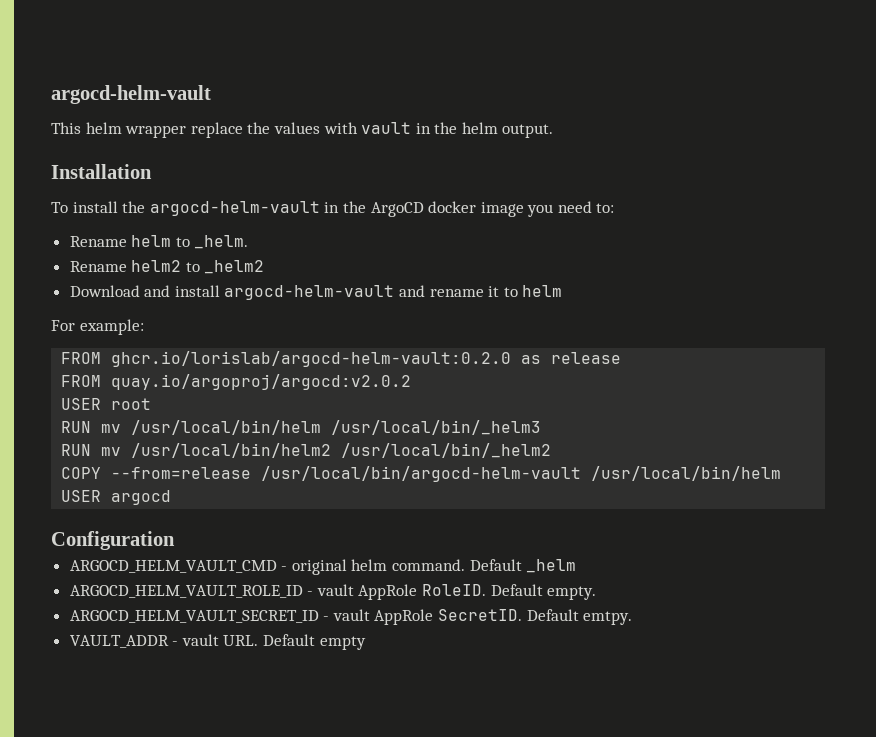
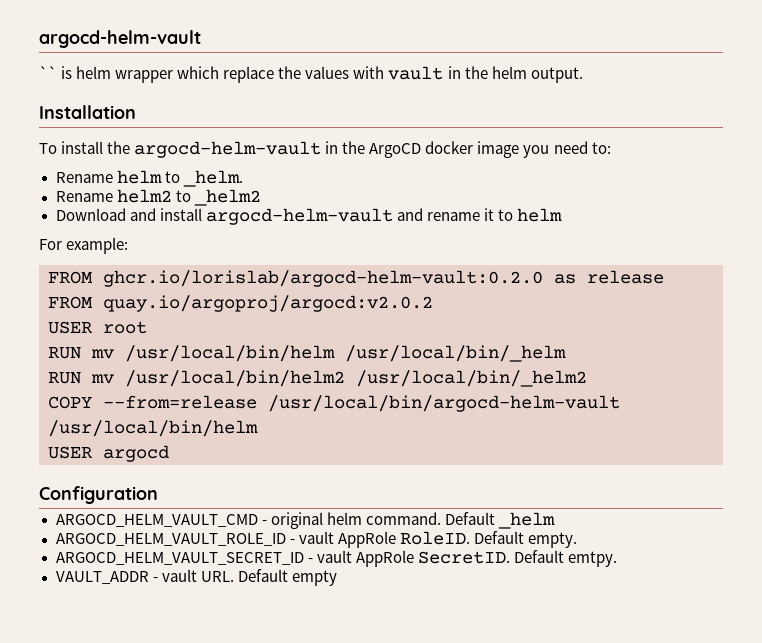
[51,122,81,134] This -> [39,66,73,79] `` is
(187, 131) none -> [177,66,220,79] which
[331,420,542,435] /usr/local/bin/_helm3 -> [345,345,566,362] /usr/local/bin/_helm

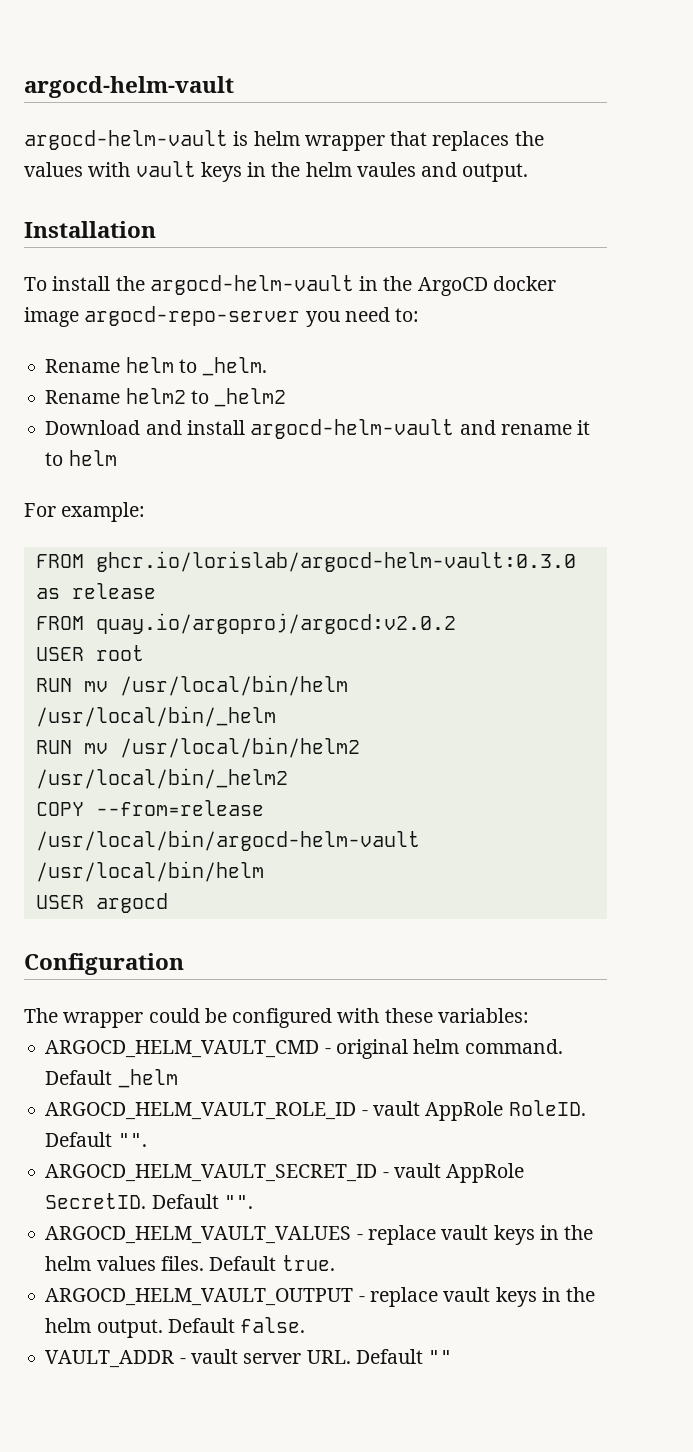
[39,66,57,79] `` -> [24,130,228,150] argocd-helm-vault
[177,66,275,83] which replace -> [390,131,510,151] that replaces
[447,66,527,79] in the helm -> [200,162,458,182] keys in the helm vaules and
(520, 149) none -> [84,306,301,326] argocd-repo-server
[103,270,543,287] ghcr.io/lorislab/argocd-helm-vault:0.2.0 -> [95,551,576,572] ghcr.io/lorislab/argocd-helm-vault:0.3.0
(158, 495) none -> [24,1008,529,1028] // The wrapper could be configured with these variables:
[527,532,577,548] empty. -> [117,1133,147,1147] "".
[567,551,617,567] emtpy. -> [223,1195,253,1209] [45,1225,594,1245] [45,1255,335,1271] [45,1287,596,1307] [45,1317,306,1338] "". // ARGOCD_HELM_VAULT_VALUES - replace vault keys in the helm values files. Default true. // ARGOCD_HELM_VAULT_OUTPUT - replace vault keys in the helm output. Default false.
(197, 575) none -> [243,1353,302,1364] server
[291,570,337,586] empty -> [428,1350,453,1364] ""

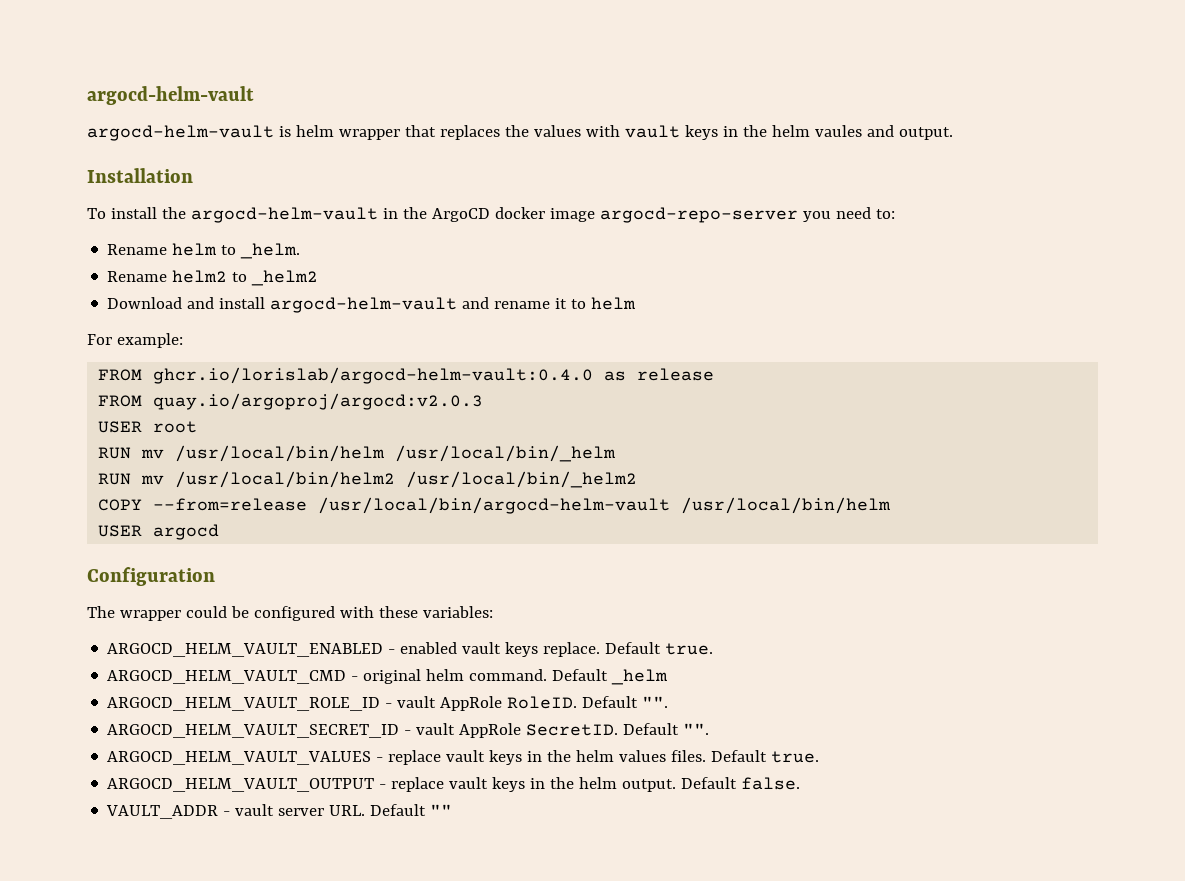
[95,551,576,572] ghcr.io/lorislab/argocd-helm-vault:0.3.0 -> [153,367,594,384] ghcr.io/lorislab/argocd-helm-vault:0.4.0
[95,613,456,634] quay.io/argoproj/argocd:v2.0.2 -> [153,393,484,410] quay.io/argoproj/argocd:v2.0.3
(529, 1015) none -> [107,642,714,657] // ARGOCD_HELM_VAULT_ENABLED - enabled vault keys replace. Default true.

